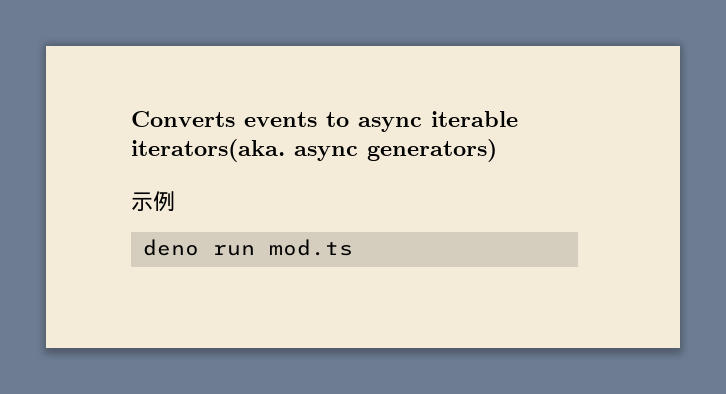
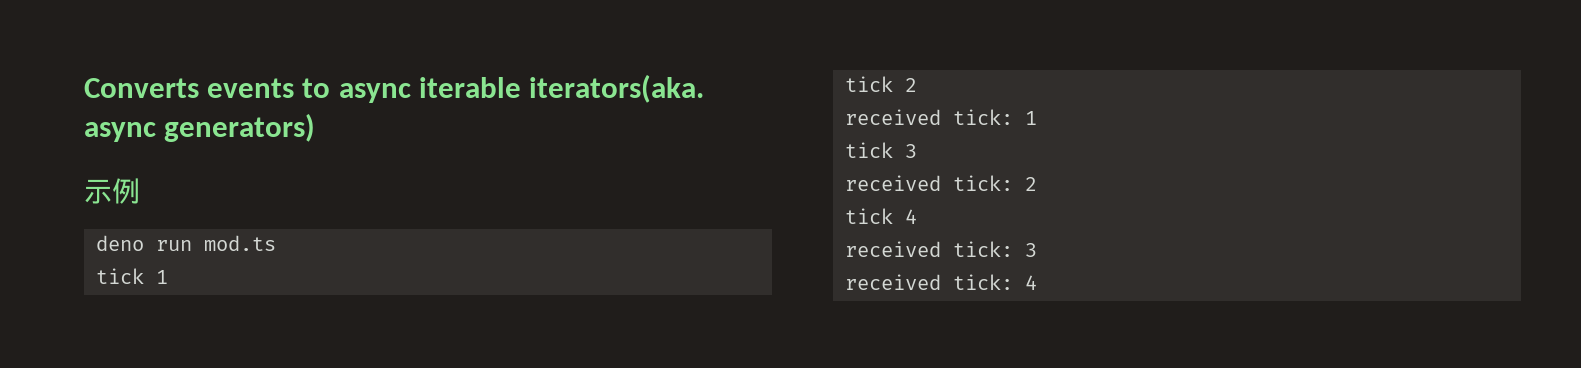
(353, 247) none -> [96,268,169,284] [845,76,918,92] [845,109,1038,125] [845,142,918,158] [845,175,1038,191] [845,208,918,224] [845,241,1038,257] [845,274,1038,290] // tick 1 // tick 2 // received tick: 1 // tick 3 // received tick: 2 // tick 4 // received tick: 3 // received tick: 4

